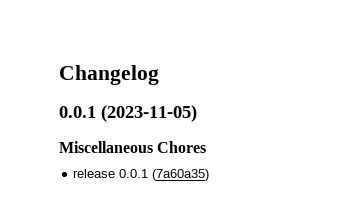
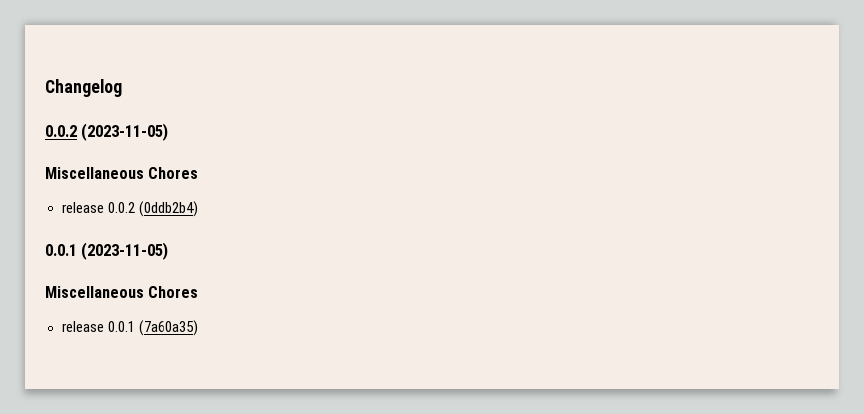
(159, 75) none -> [45,123,169,141] [45,167,199,179] [61,201,198,217] // 0.0.2 (2023-11-05) // Miscellaneous Chores // release 0.0.2 (0ddb2b4)

